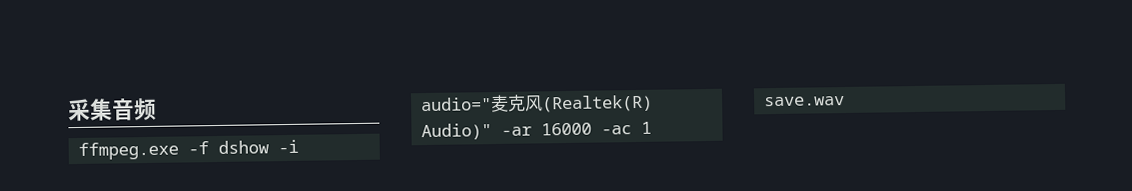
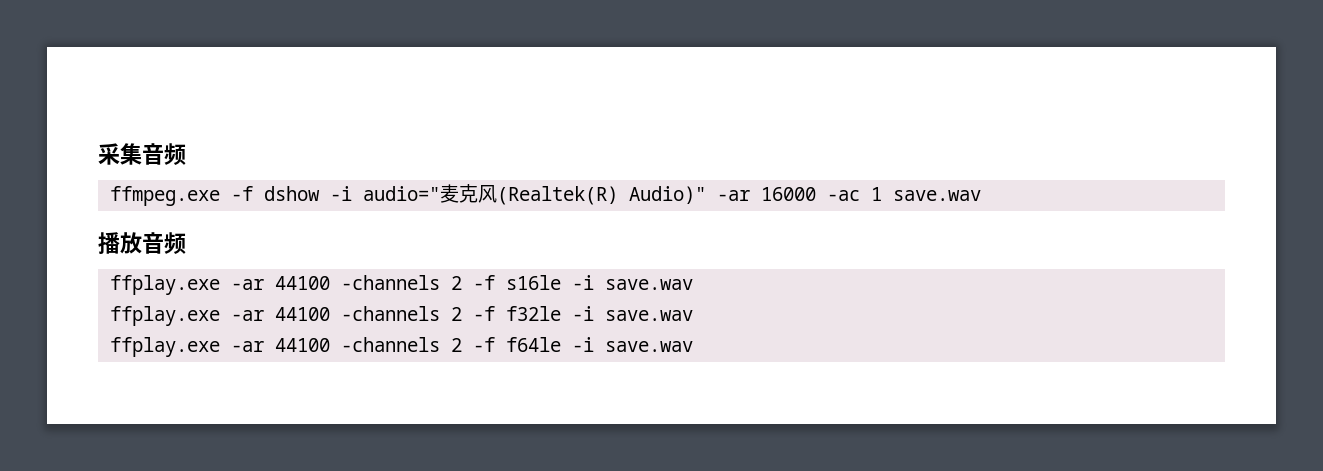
(846, 101) none -> [98,232,186,254] [110,275,693,295] [110,306,693,326] [110,337,693,357] // 播放音频 // ffplay.exe -ar 44100 -channels 2 -f s16le -i save.wav // ffplay.exe -ar 44100 -channels 2 -f f32le -i save.wav // ffplay.exe -ar 44100 -channels 2 -f f64le -i save.wav

